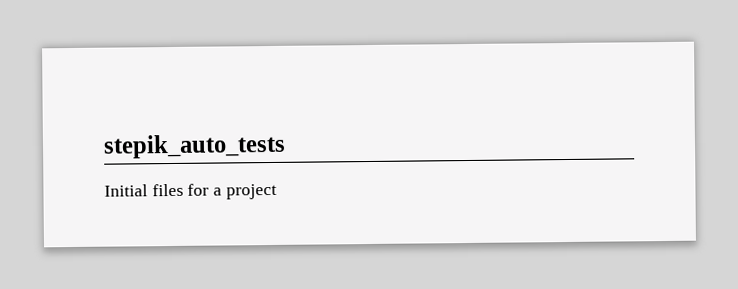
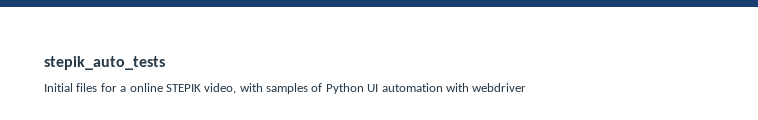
[225,183,277,200] project -> [129,83,527,94] online STEPIK video, with samples of Python UI automation with webdriver

